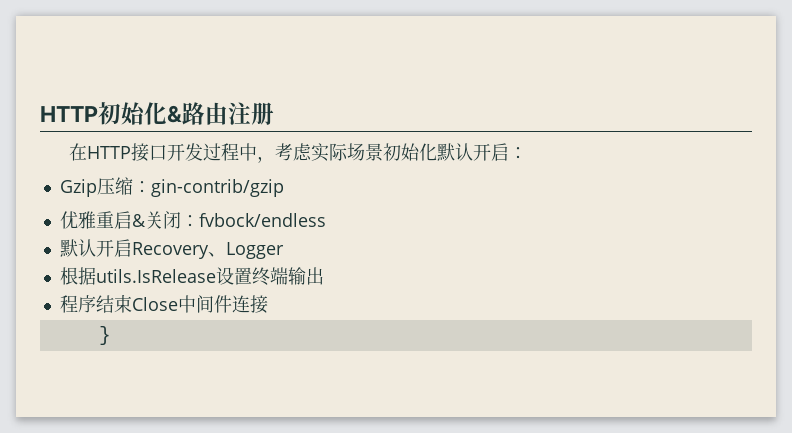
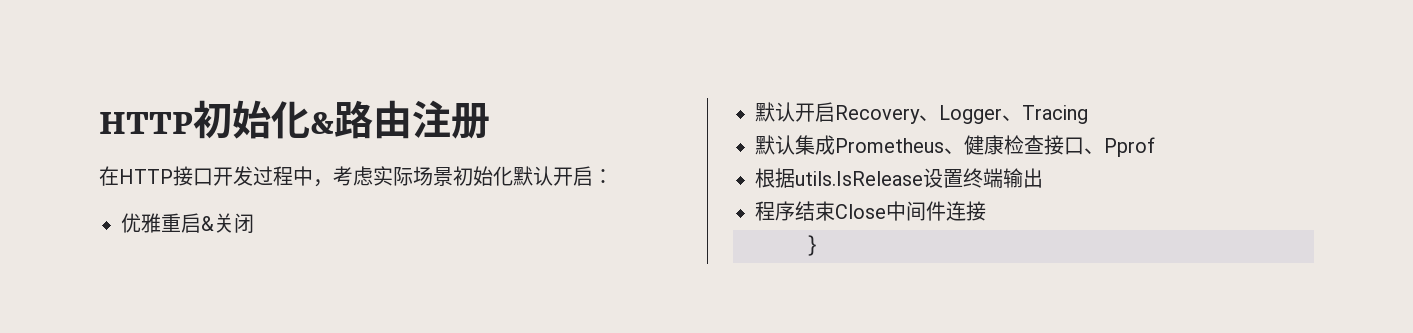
[59,177,284,197] // Gzip压缩：gin-contrib/gzip -> (613, 176) none
[180,213,326,227] ：fvbock/endless -> (254, 223) none
(284, 250) none -> [1002,105,1088,124] [755,135,1155,157] 、Tracing // 默认集成Prometheus、健康检查接口、Pprof

